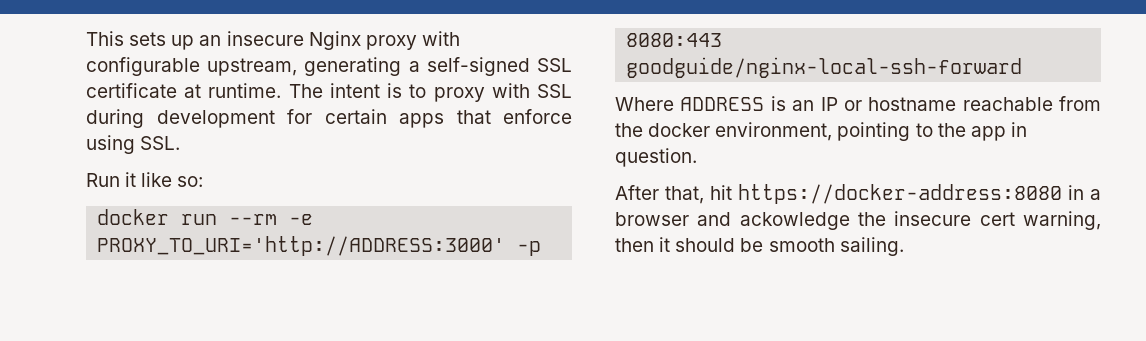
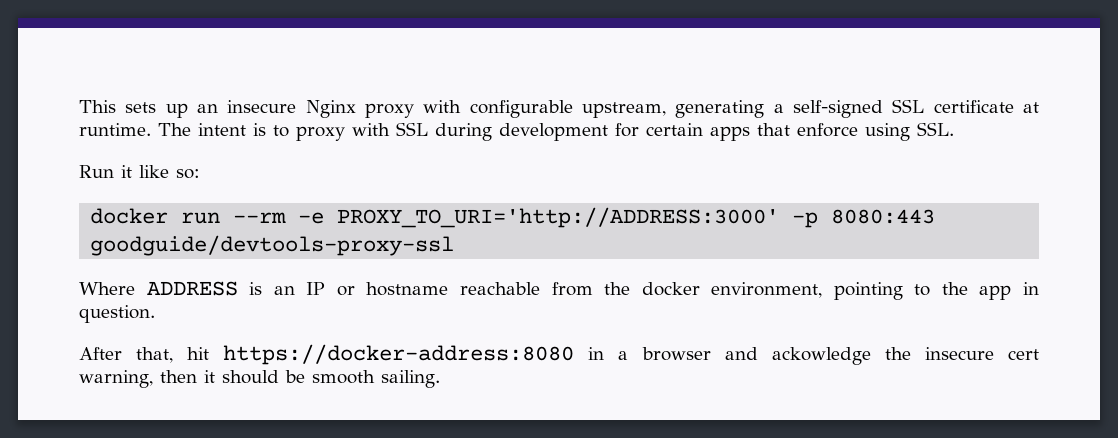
[626,57,1023,78] goodguide/nginx-local-ssh-forward -> [90,235,455,256] goodguide/devtools-proxy-ssl

